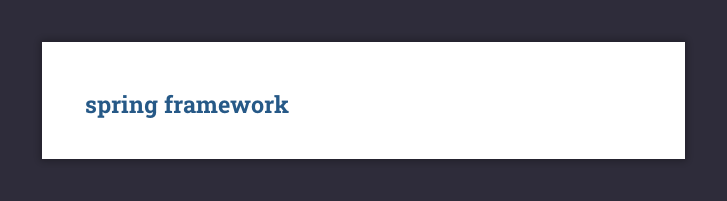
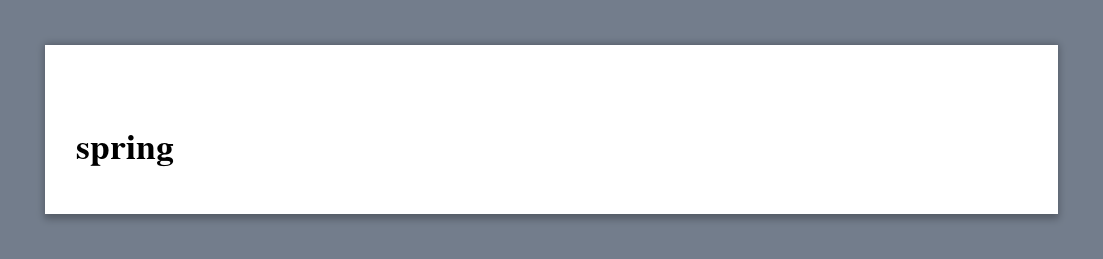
[164,94,290,114] framework -> (174, 151) none

